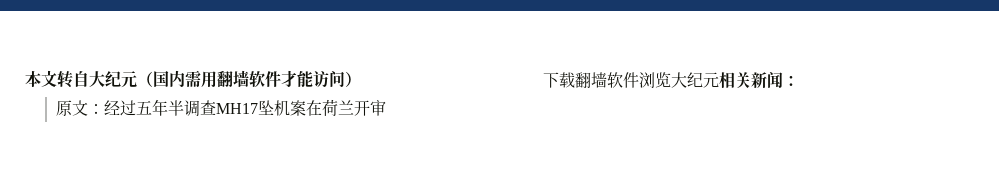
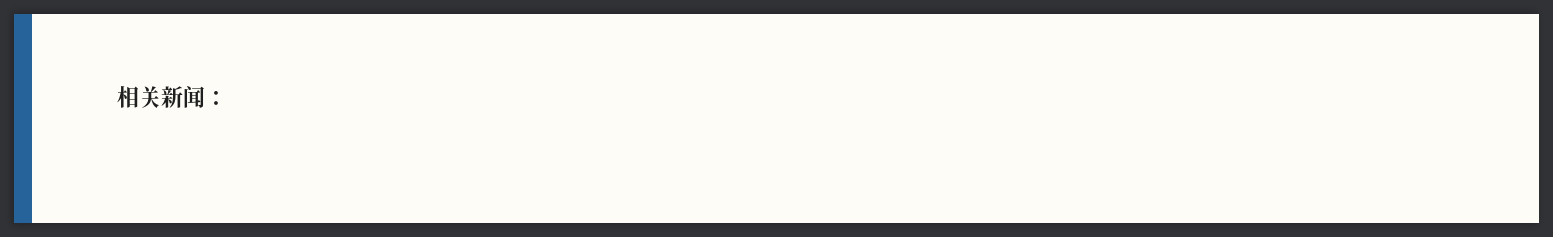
[25,70,361,88] [55,99,386,117] [542,72,719,88] 本文转自大纪元（国内需用翻墙软件才能访问） // 原文：经过五年半调查MH17坠机案在荷兰开审 // 下载翻墙软件浏览大纪元 -> (117, 97) none

